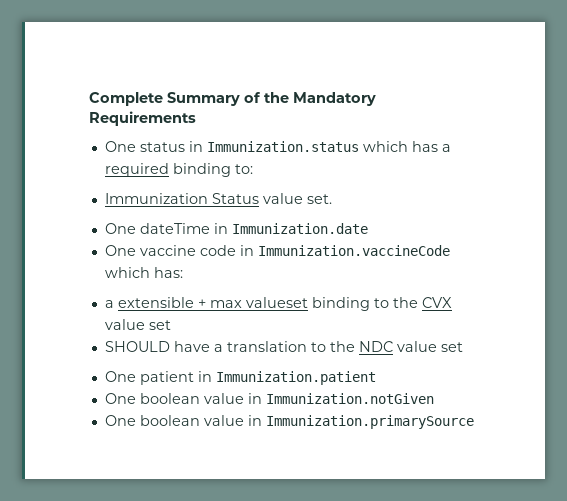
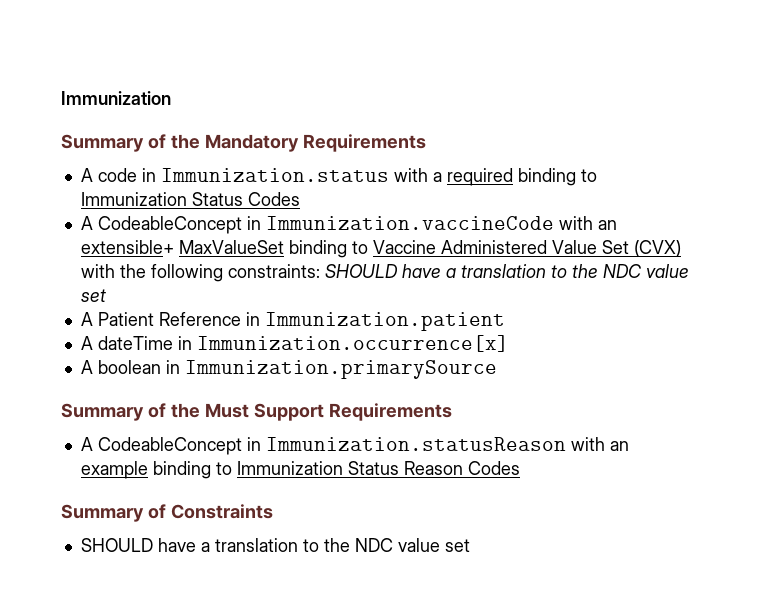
[89,92,163,106] Complete -> [61,91,171,105] Immunization //
[104,141,438,152] One status in Immunization.status which has -> [80,168,428,182] A code in Immunization.status with
[234,164,253,174] [104,193,332,204] [104,223,368,234] [104,245,450,256] [104,267,183,278] [104,297,452,311] [104,319,171,330] [104,341,463,352] [104,371,376,385] [104,393,434,404] [104,415,474,429] to: // Immunization Status value set. // One dateTime in Immunization.date // One vaccine code in Immunization.vaccineCode which has: // a extensible + max valueset binding to the CVX value set // SHOULD have a translation to the NDC value set // One patient in Immunization.patient // One boolean value in Immunization.notGiven // One boolean value in Immunization.primarySource -> [580,169,597,182] [80,192,300,206] [80,216,617,234] [80,240,681,258] [80,264,689,282] [80,289,106,302] [80,312,505,331] [80,335,509,352] [80,360,497,379] [61,403,452,421] [80,437,629,455] [80,461,520,479] [61,504,273,522] [80,538,470,552] to Immunization Status Codes // A CodeableConcept in Immunization.vaccineCode with an extensible+ MaxValueSet binding to Vaccine Administered Value Set (CVX) with the following constraints: SHOULD have a translation to the NDC value set // A Patient Reference in Immunization.patient // A dateTime in Immunization.occurrence[x] // A boolean in Immunization.primarySource // Summary of the Must Support Requirements // A CodeableConcept in Immunization.statusReason with an example binding to Immunization Status Reason Codes // Summary of Constraints // SHOULD have a translation to the NDC value set

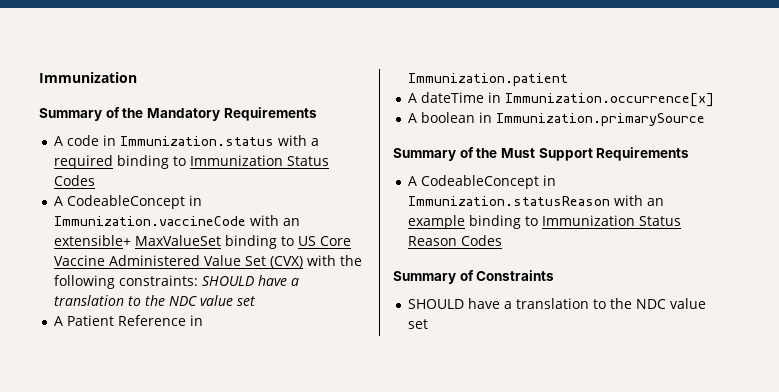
(368, 247) none -> [298,236,352,246] US Core

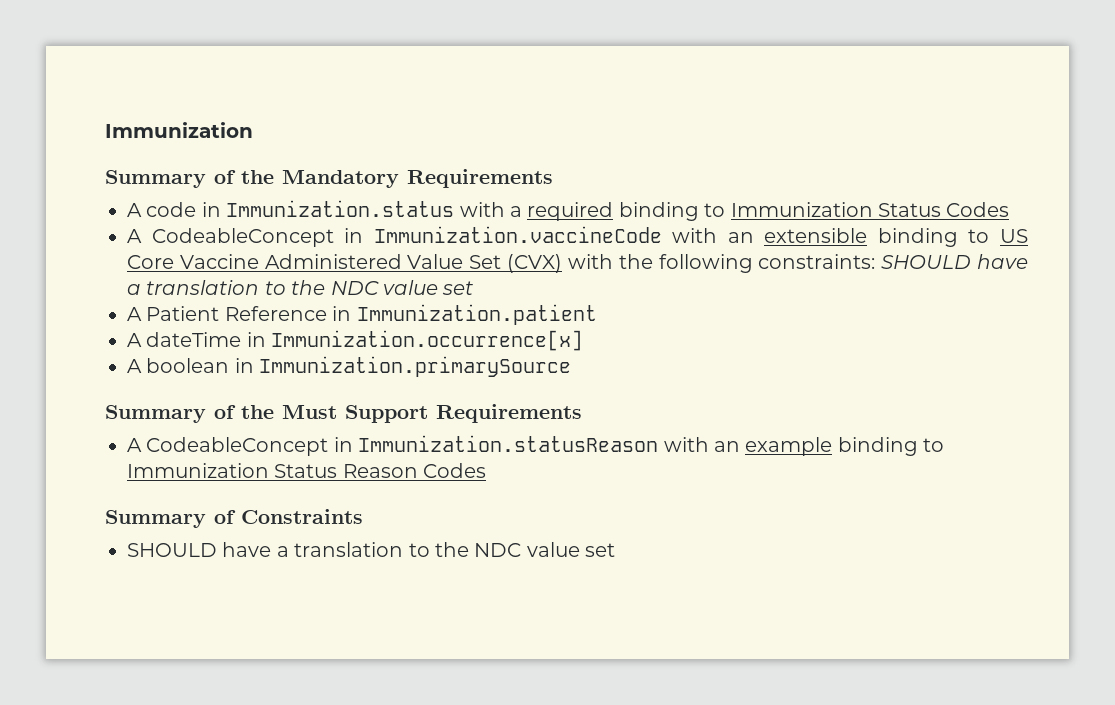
[54,235,222,246] extensible+ MaxValueSet -> [764,228,868,243] extensible

